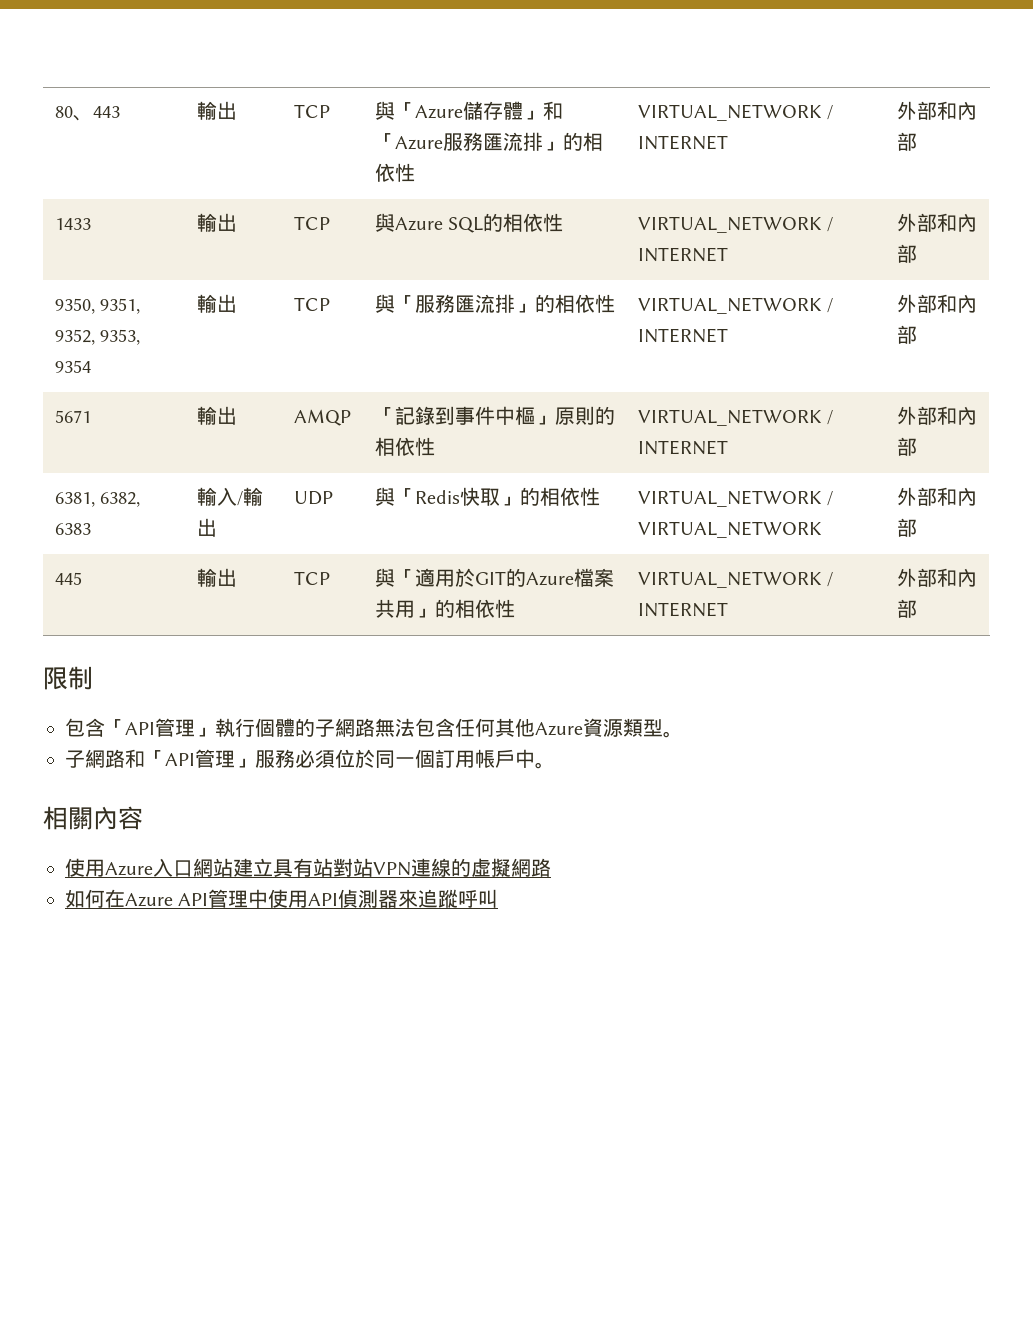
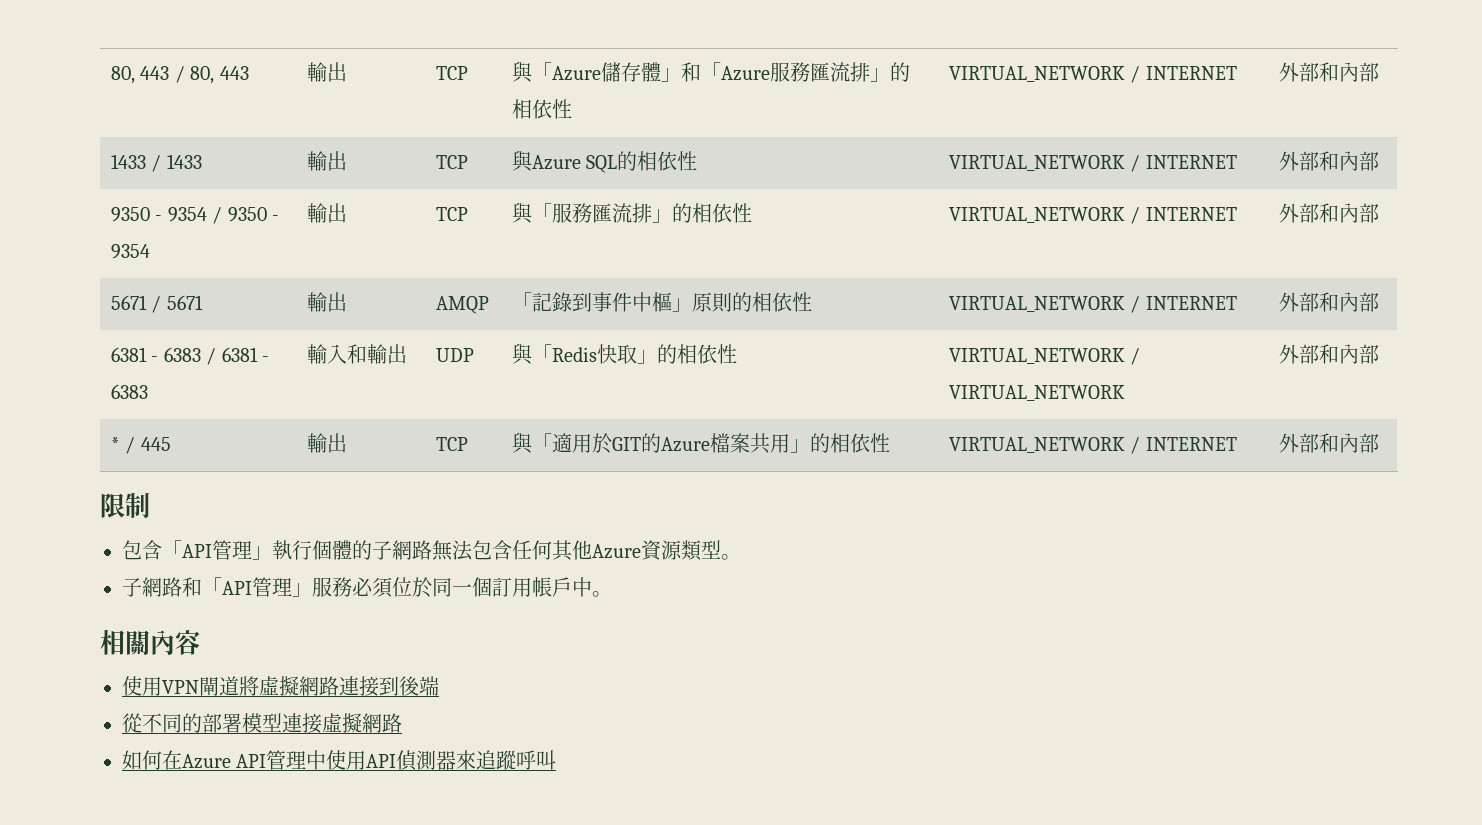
[54,106,93,121] 80、 -> [111,66,215,84] 80, 443 / 80,
(91, 224) none -> [151,154,202,172] / 1433
[54,298,141,314] [54,329,141,345] 9350, 9351, 9352, 9353, -> [111,207,280,224] 9350 - 9354 / 9350 -
(91, 416) none -> [151,295,203,313] / 5671
[54,492,141,507] 6381, 6382, -> [111,347,270,365] 6381 - 6383 / 6381 -
[236,491,243,506] / -> [347,344,368,364] 和
(917, 527) none -> [111,437,136,454] * /
[105,858,471,877] Azure入口網站建立具有站對站VPN連線的 -> [162,676,439,697] [122,713,322,734] VPN閘道將虛擬網路連接到後端 // 從不同的部署模型連接

